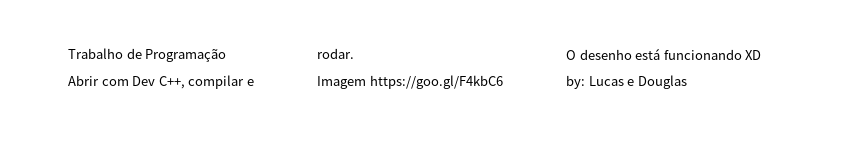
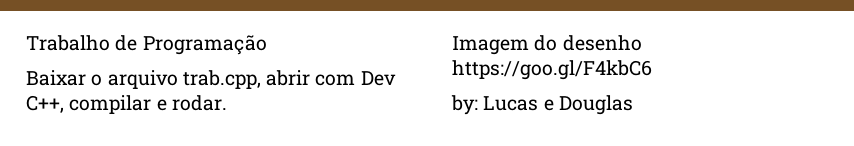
[68,75,99,86] Abrir -> [26,70,311,89] Baixar o arquivo trab.cpp, abrir
(366, 82) none -> [534,35,642,51] do desenho
[566,48,762,60] // O desenho está funcionando XD -> (652, 70) none

